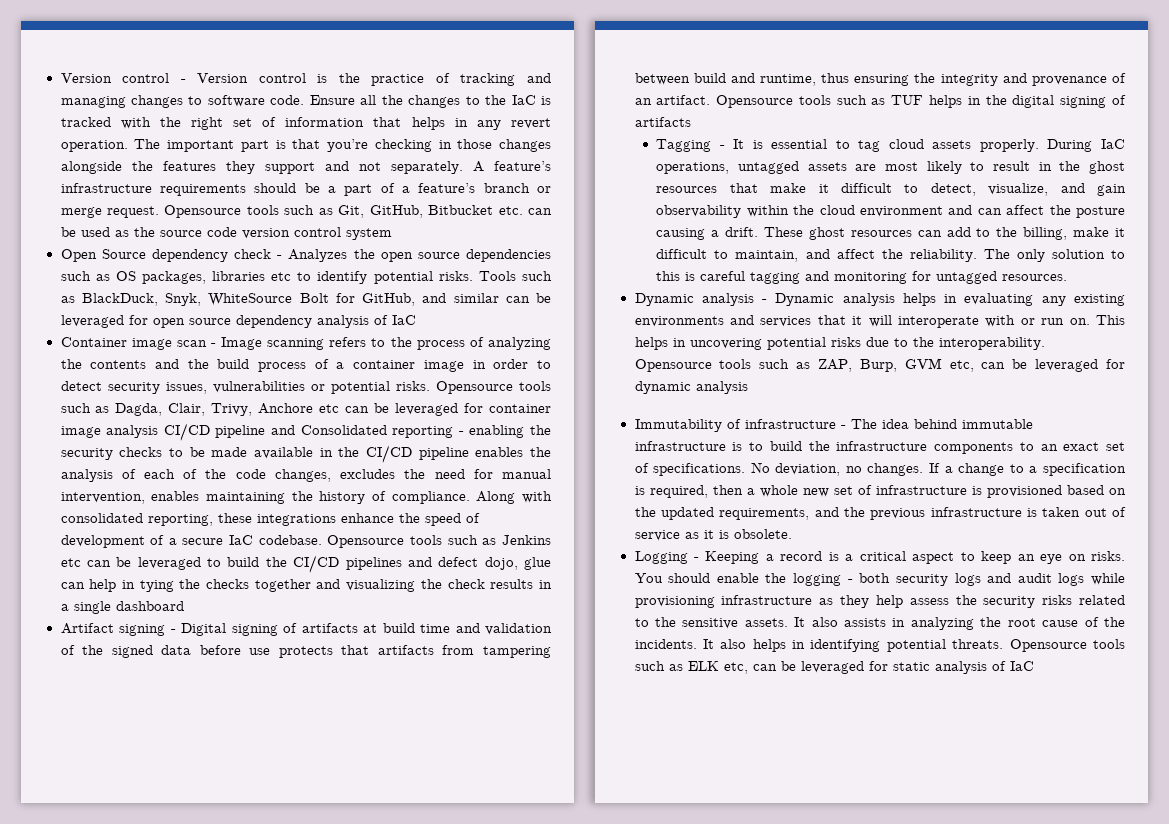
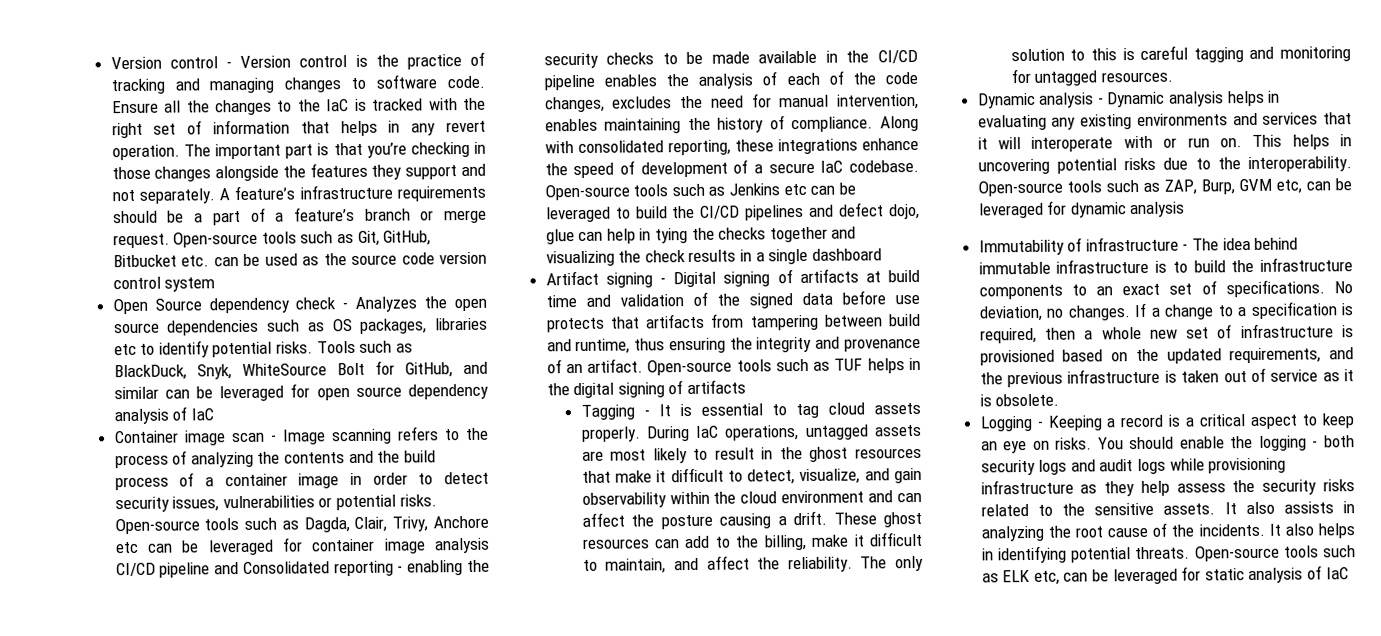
[164,205,242,218] Opensource -> [173,231,259,248] Open-source
[435,381,513,394] Opensource -> [114,518,200,535] Open-source
[327,535,405,548] Opensource -> [544,184,630,201] Open-source
[716,95,794,108] Opensource -> [647,359,733,376] Open-source
[634,359,712,372] Opensource -> [977,180,1063,197] Open-source
[1009,639,1087,652] Opensource -> [1194,545,1280,562] Open-source

